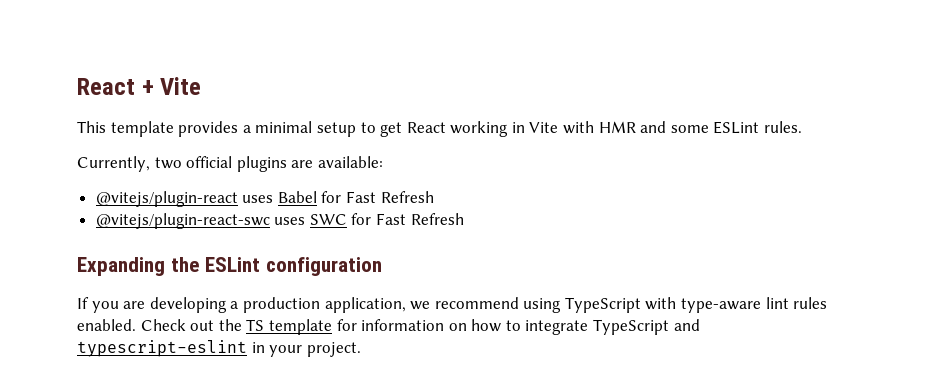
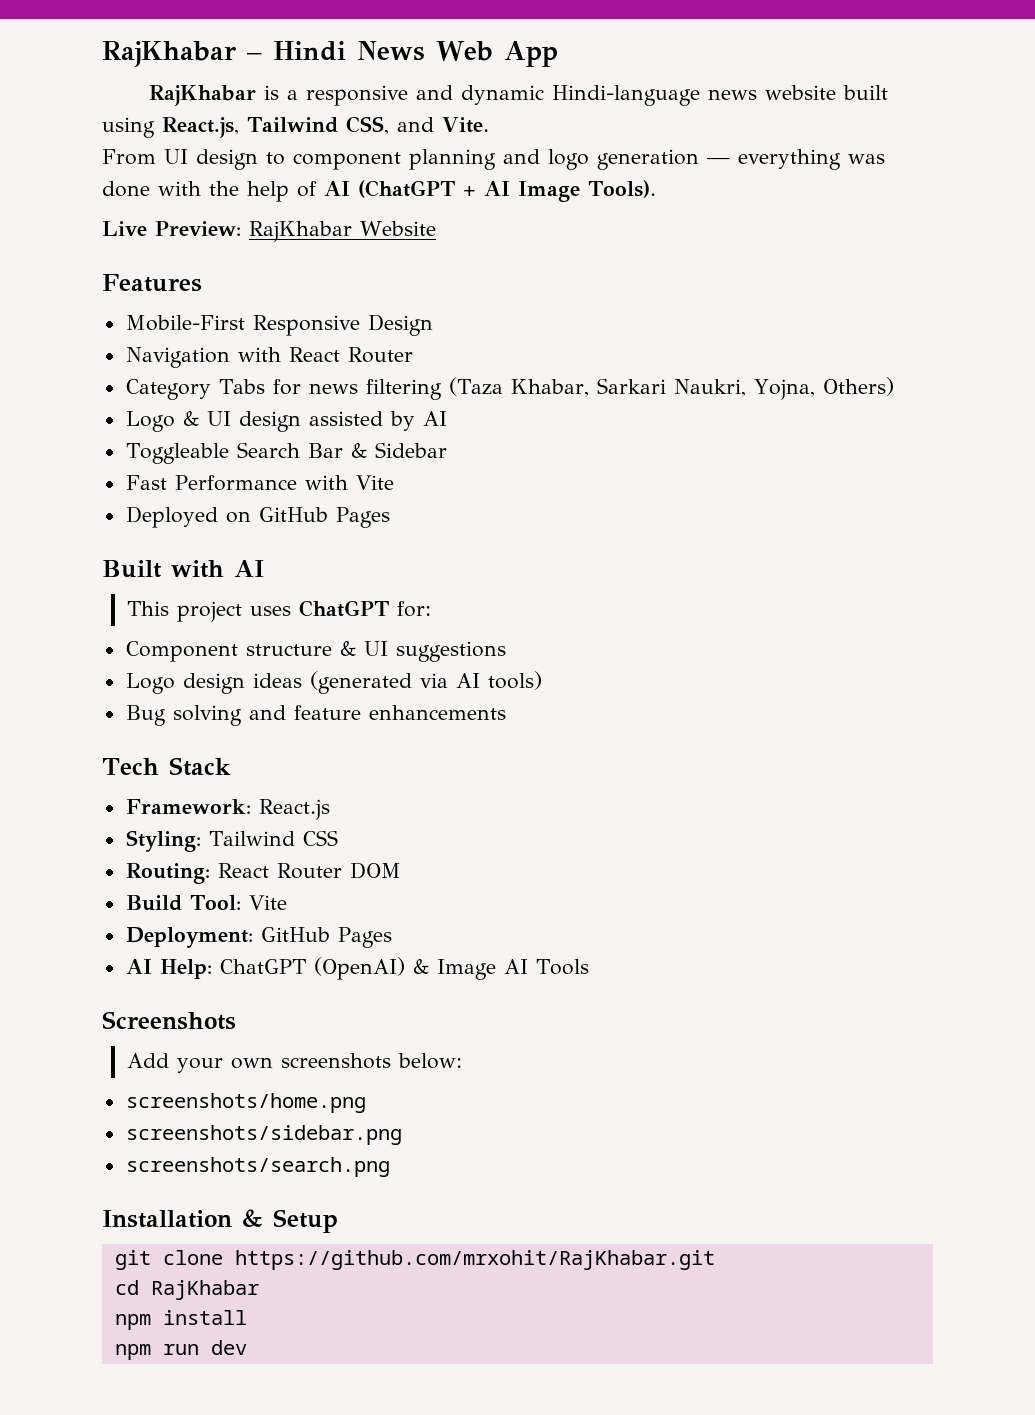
[77,77,202,95] [77,121,803,137] [77,156,383,172] [95,191,434,207] [95,213,464,229] [77,257,383,276] [77,297,828,313] [77,319,700,335] [77,340,361,357] React + Vite // This template provides a minimal setup to get React working in Vite with HMR and some ESLint rules. // Currently, two official plugins are available: // @vitejs/plugin-react uses Babel for Fast Refresh // @vitejs/plugin-react-swc uses SWC for Fast Refresh // Expanding the ESLint configuration // If you are developing a production application, we recommend using TypeScript with type-aware lint rules enabled. Check out the TS template for information on how to integrate TypeScript and typescript-eslint in your project. -> [102,41,558,67] [148,85,888,106] [102,116,489,138] [102,149,885,170] [102,180,656,202] [102,221,436,242] [102,274,202,292] [125,314,433,336] [125,347,413,368] [125,377,894,400] [125,411,447,432] [125,442,447,464] [125,475,394,491] [125,506,390,528] [102,560,264,578] [126,600,431,622] [125,641,506,662] [125,671,542,694] [125,705,506,726] [102,757,231,776] [125,799,330,820] [125,830,338,852] [125,862,401,884] [125,895,287,911] [125,927,392,948] [125,957,589,980] [102,1011,236,1030] [126,1053,462,1073] [125,1093,366,1113] [125,1125,402,1145] [125,1157,390,1177] [102,1209,338,1233] [114,1250,715,1270] [114,1280,259,1300] [114,1310,247,1330] [114,1340,247,1360] RajKhabar – Hindi News Web App // RajKhabar is a responsive and dynamic Hindi-language news website built using React.js, Tailwind CSS, and Vite. // From UI design to component planning and logo generation — everything was done with the help of AI (ChatGPT + AI Image Tools). // Live Preview: RajKhabar Website // Features // Mobile-First Responsive Design // Navigation with React Router // Category Tabs for news filtering (Taza Khabar, Sarkari Naukri, Yojna, Others) // Logo & UI design assisted by AI // Toggleable Search Bar & Sidebar // Fast Performance with Vite // Deployed on GitHub Pages // Built with AI // This project uses ChatGPT for: // Component structure & UI suggestions // Logo design ideas (generated via AI tools) // Bug solving and feature enhancements // Tech Stack // Framework: React.js // Styling: Tailwind CSS // Routing: React Router DOM // Build Tool: Vite // Deployment: GitHub Pages // AI Help: ChatGPT (OpenAI) & Image AI Tools // Screenshots // Add your own screenshots below: // screenshots/home.png // screenshots/sidebar.png // screenshots/search.png // Installation & Setup // git clone https://github.com/mrxohit/RajKhabar.git // cd RajKhabar // npm install // npm run dev

